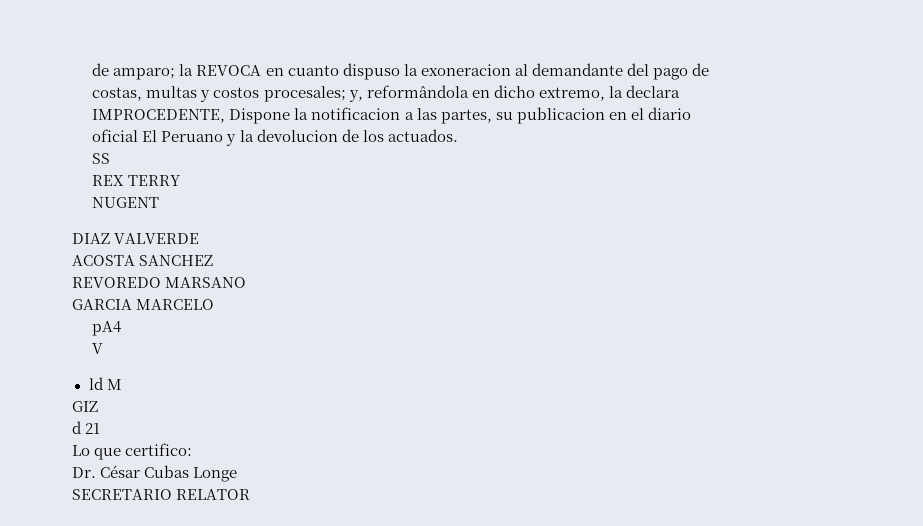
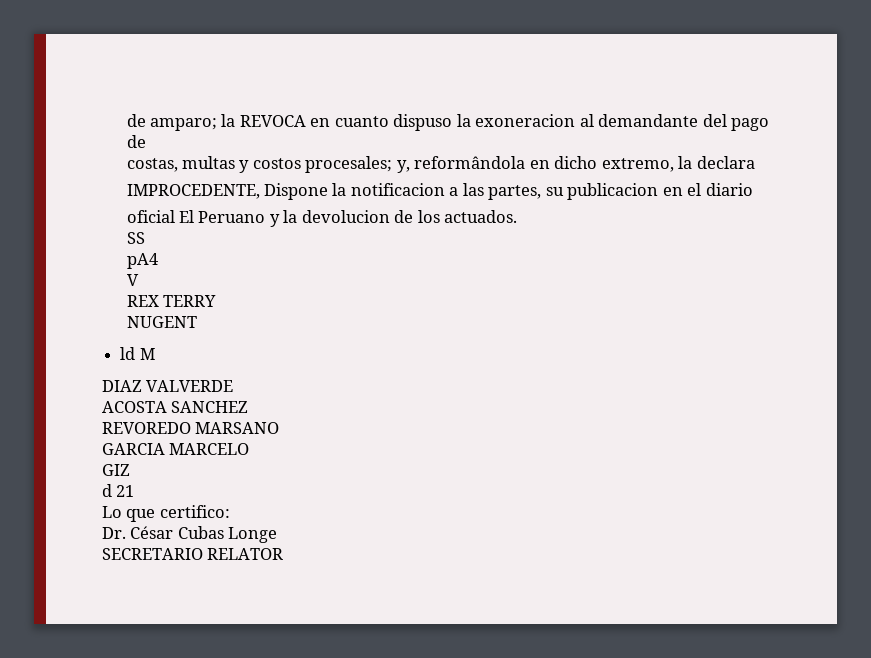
(111, 158) none -> [126,253,158,269] [126,274,139,286] // pA4 // V
(160, 202) none -> [120,347,155,360] // ld M
[92,321,122,336] [92,343,104,354] [88,377,122,390] // pA4 // V // ld M -> (250, 449) none

